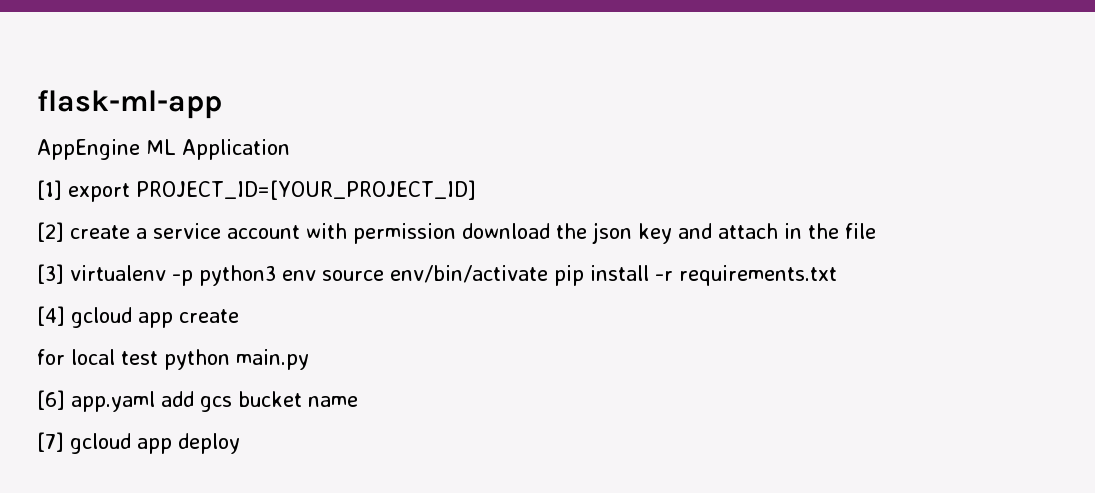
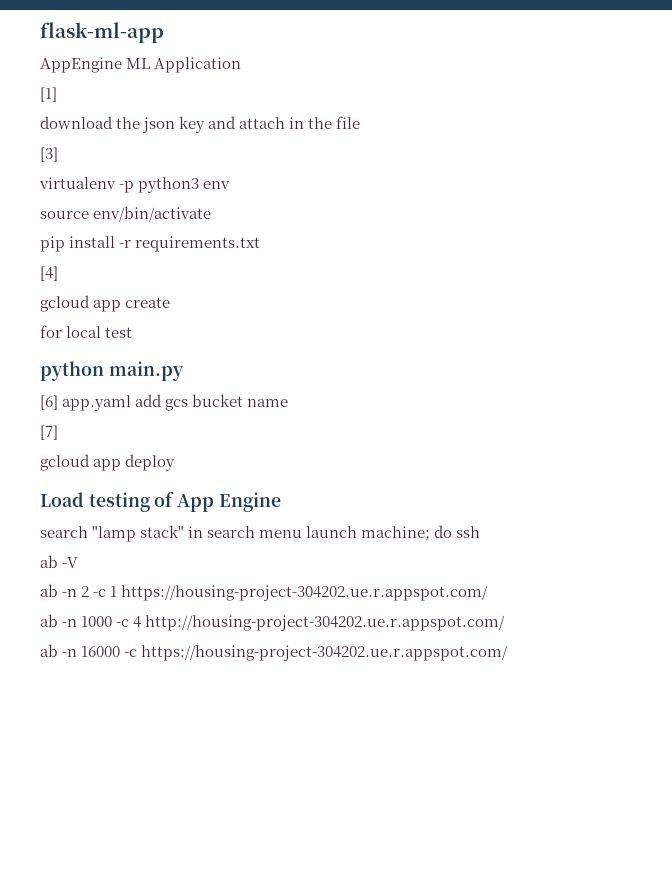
[68,180,476,202] [37,222,456,244] export PROJECT_ID=[YOUR_PROJECT_ID] // [2] create a service account with permission -> (57, 94) //
(64, 274) none -> (58, 154) //
(316, 275) none -> (231, 185) //
(548, 274) none -> (212, 214) //
(65, 316) none -> (58, 273) //
(158, 358) none -> (133, 332) //
(64, 442) none -> (58, 432) //
(240, 443) none -> [40,491,281,512] [40,525,481,542] [40,555,79,568] [40,584,489,601] [40,614,506,631] [40,644,509,661] // Load testing of App Engine // search "lamp stack" in search menu launch machine; do ssh // ab -V // ab -n 2 -c 1 https://housing-project-304202.ue.r.appspot.com/ // ab -n 1000 -c 4 http://housing-project-304202.ue.r.appspot.com/ // ab -n 16000 -c https://housing-project-304202.ue.r.appspot.com/

